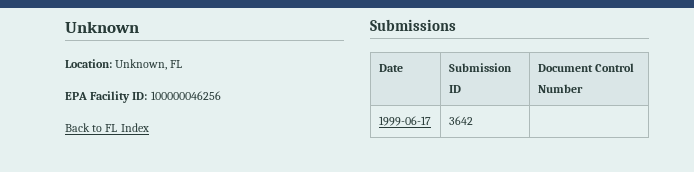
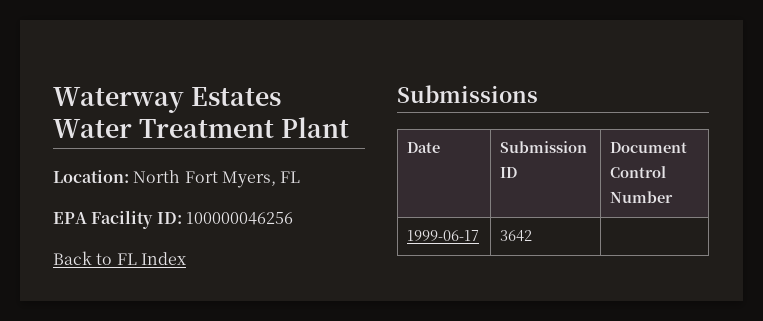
[65,21,139,33] [65,59,168,70] Unknown // Location: Unknown, -> [53,87,281,113] [53,117,349,138] [53,170,276,188] Waterway Estates Water Treatment Plant // Location: North Fort Myers,

